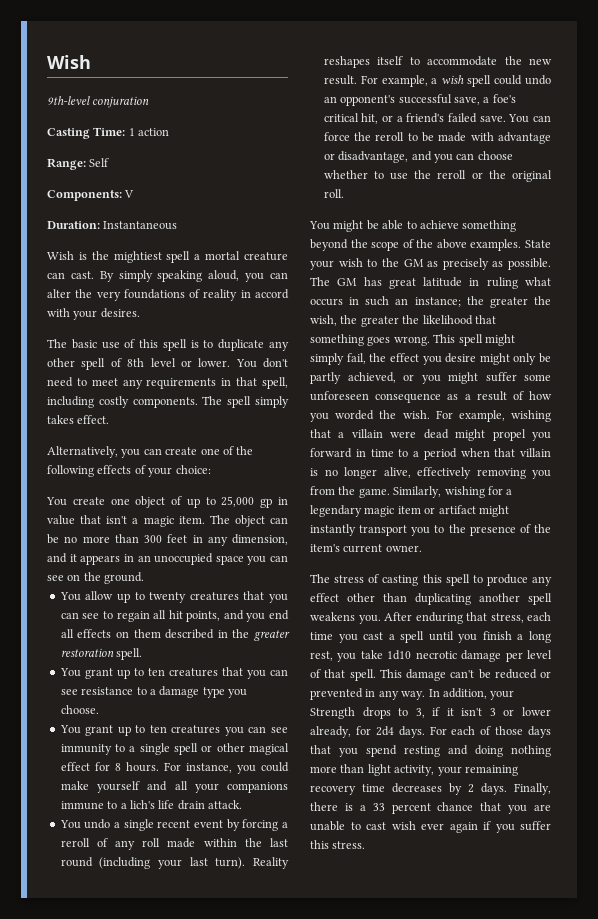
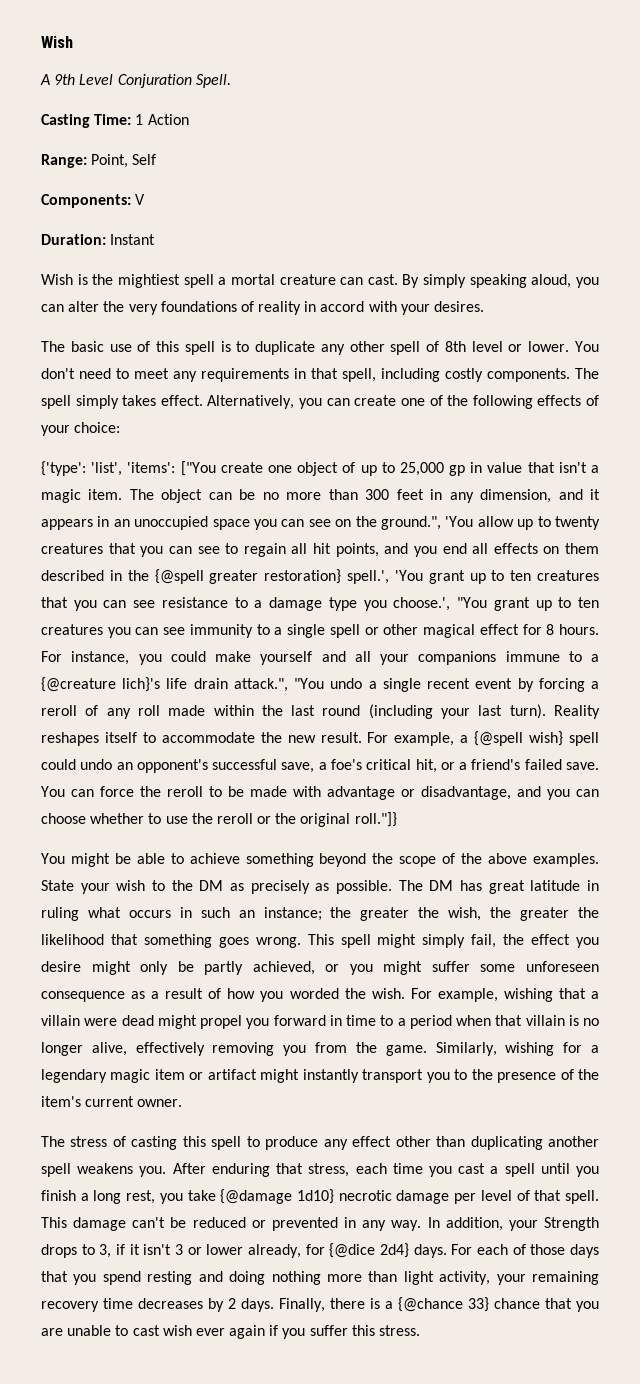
[47,96,150,108] 9th-level conjuration -> [40,74,231,88] A 9th Level Conjuration Spell.
[138,128,170,136] action -> [147,114,189,125] Action
(86, 164) none -> [91,154,129,168] Point,
[103,221,178,230] Instantaneous -> [110,234,156,245] Instant
(110, 419) // -> (203, 400) none
[46,497,67,506] You -> [41,461,216,476] {'type': 'list', 'items': ["You
[104,572,145,584] [59,592,81,601] ground. // You -> [380,516,474,530] ground.", 'You
[254,630,290,641] [60,648,143,660] [59,668,81,677] greater restoration spell. // You -> [154,569,423,584] {@spell greater restoration} spell.', 'You
[60,705,99,714] [59,725,81,734] choose. // You -> [393,597,488,611] choose.', "You
[129,800,242,810] [59,820,81,829] lich's life drain attack. // You -> [41,677,325,692] {@creature lich}'s life drain attack.", "You
[441,75,465,84] wish -> [474,731,564,746] {@spell wish}
[323,189,344,198] roll. -> [354,812,397,827] roll."]}
[403,259,424,267] GM -> [199,880,224,891] DM
[337,278,358,286] GM -> [429,880,454,891] DM
[387,650,412,660] 1d10 -> [220,1189,334,1204] {@damage 1d10}
[375,726,394,736] 2d4 -> [329,1243,410,1258] {@dice 2d4}
[372,803,431,814] 33 percent -> [398,1297,489,1312] {@chance 33}

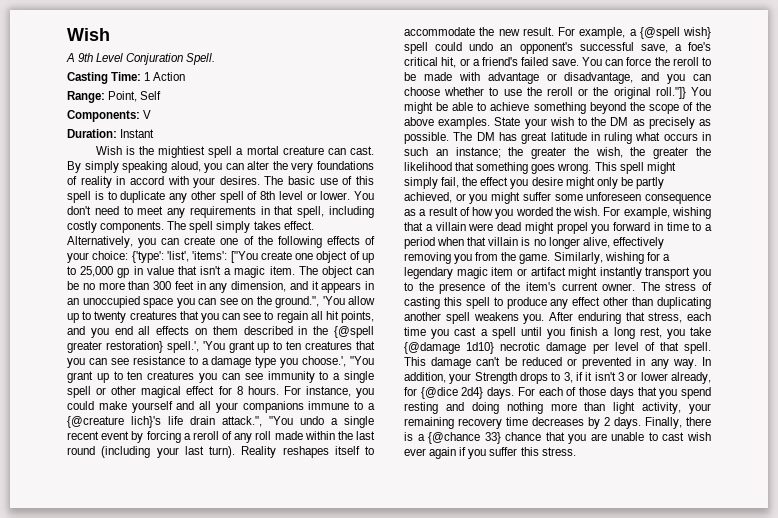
(485, 306) // -> (260, 180) none
(121, 427) // -> (129, 255) none
(397, 819) // -> (686, 93) none
(183, 1103) // -> (636, 287) none

